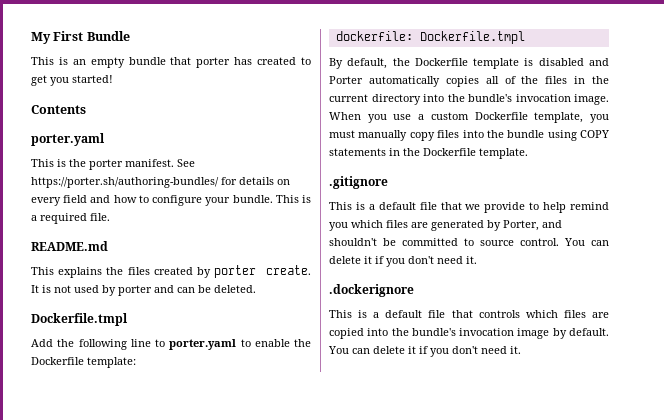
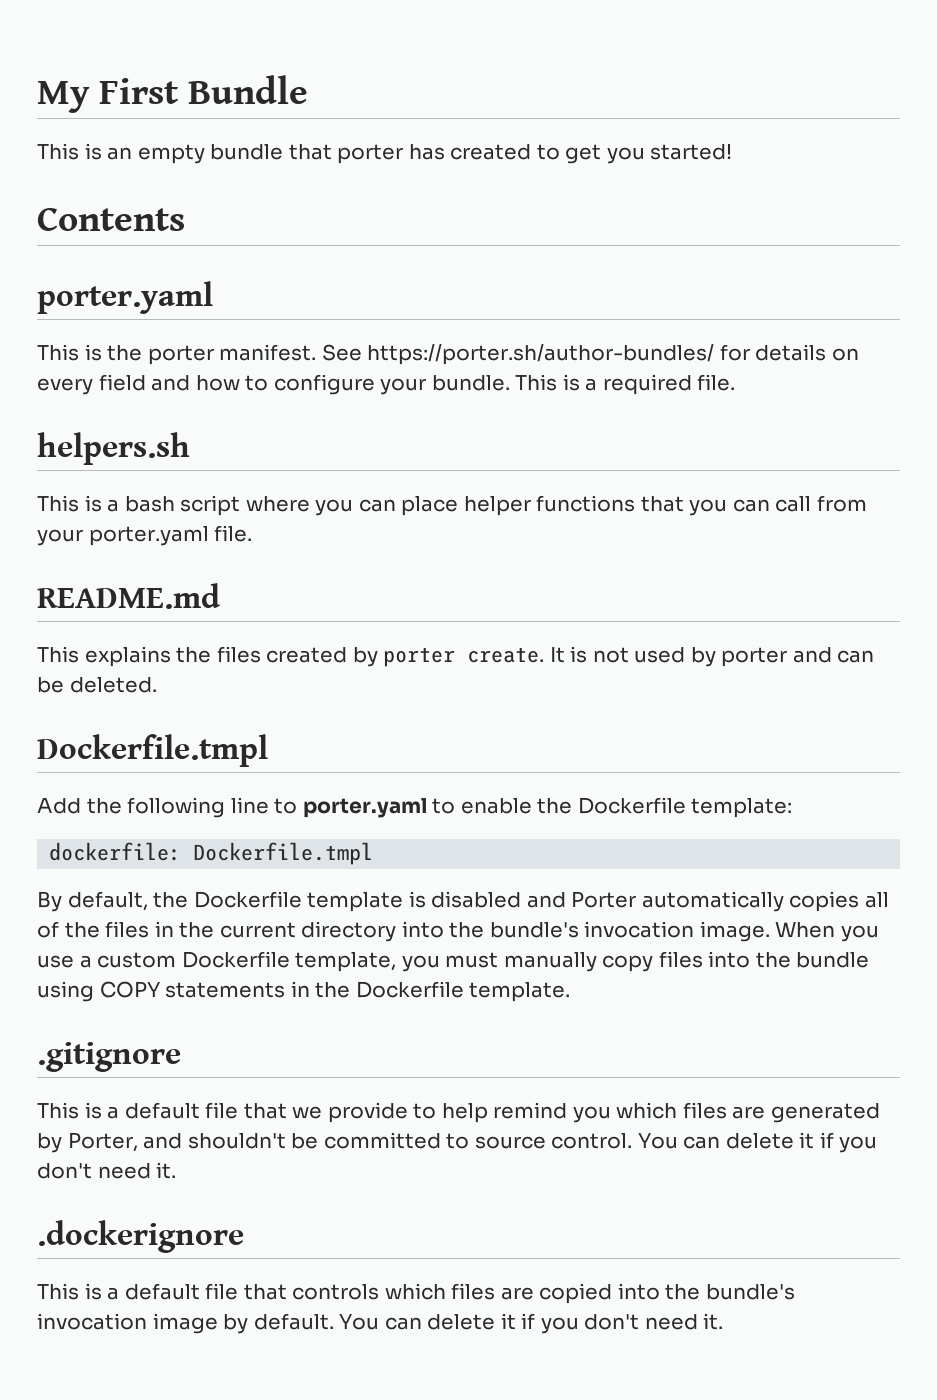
[31,177,219,188] https://porter.sh/authoring-bundles/ -> [367,344,715,365] https://porter.sh/author-bundles/
(110, 217) none -> [37,432,190,465] [37,495,868,516] [37,525,253,546] // helpers.sh // This is a bash script where you can place helper functions that you can call from your porter.yaml file.

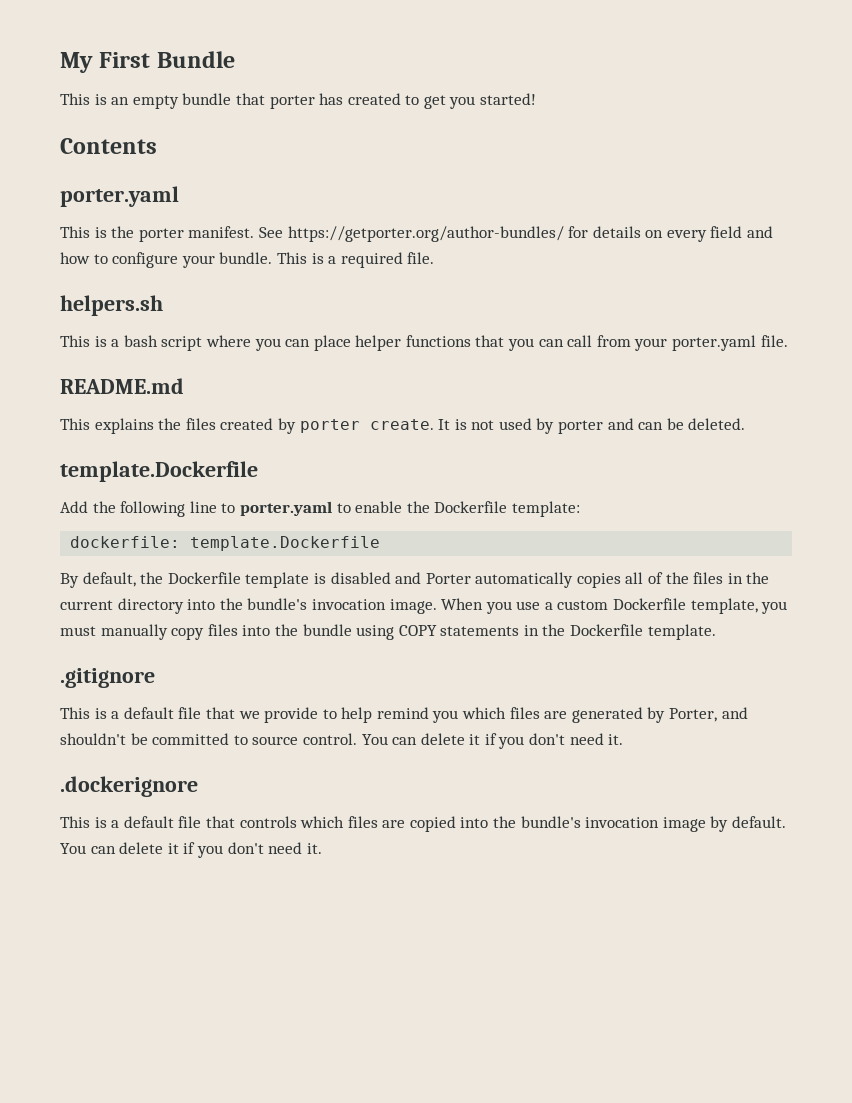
[367,344,715,365] https://porter.sh/author-bundles/ -> [287,226,564,242] https://getporter.org/author-bundles/
[37,734,268,767] Dockerfile.tmpl -> [60,461,258,482] template.Dockerfile
[193,842,374,865] Dockerfile.tmpl -> [190,536,381,551] template.Dockerfile

